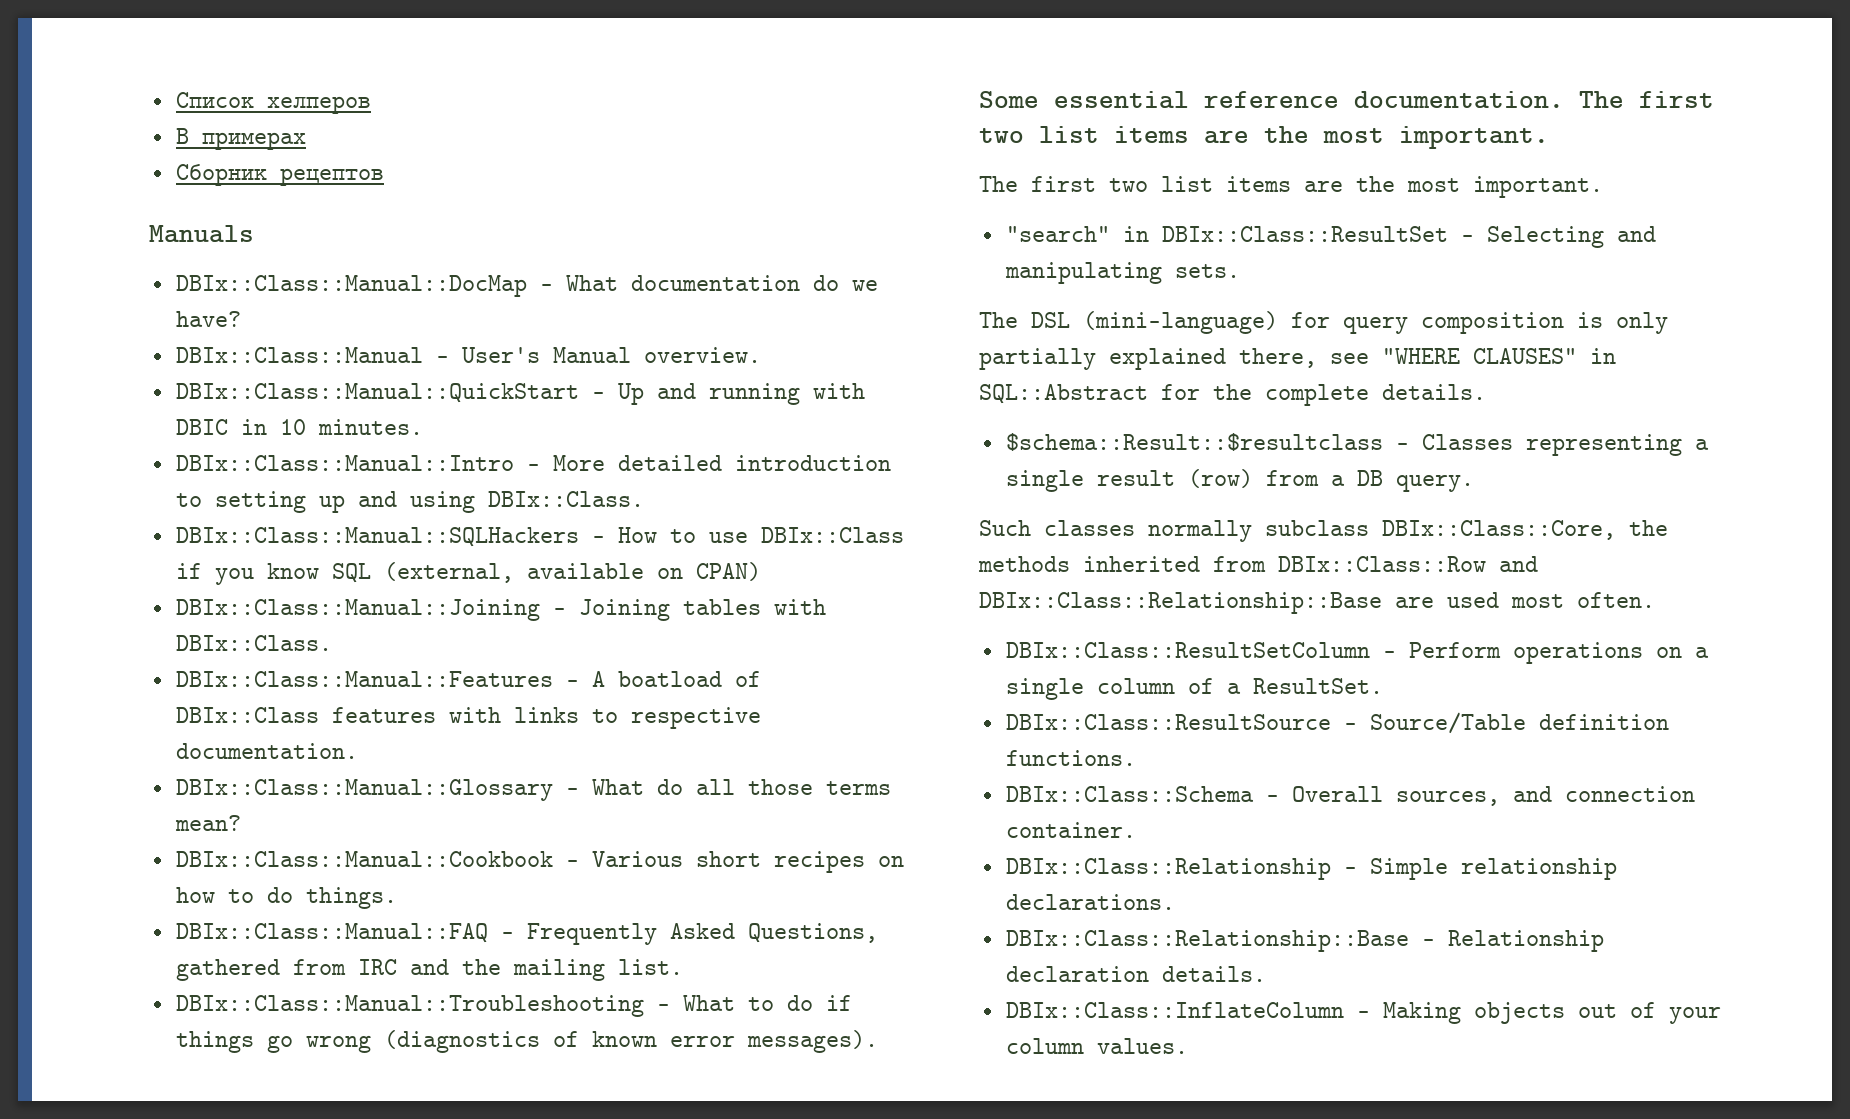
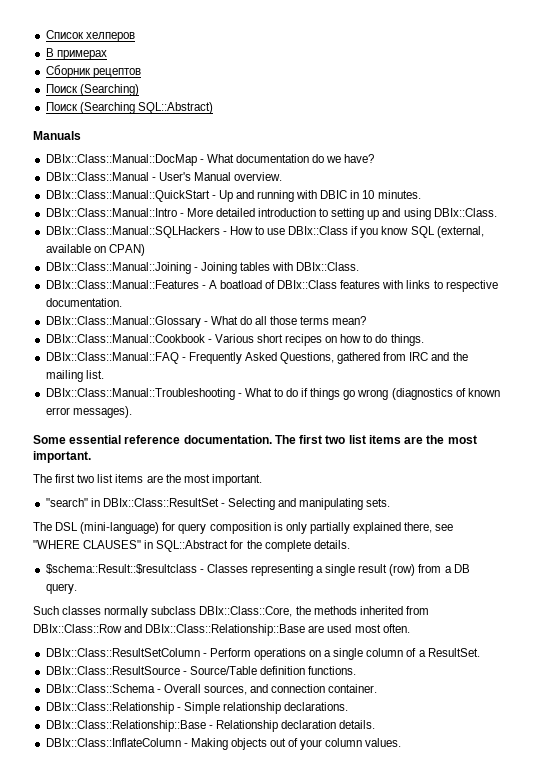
(384, 177) none -> [45,84,139,96] [45,102,213,114] // Поиск (Searching) // Поиск (Searching SQL::Abstract)

